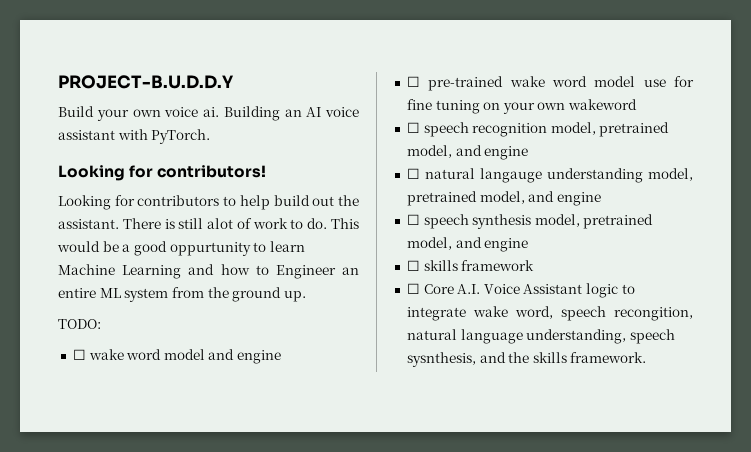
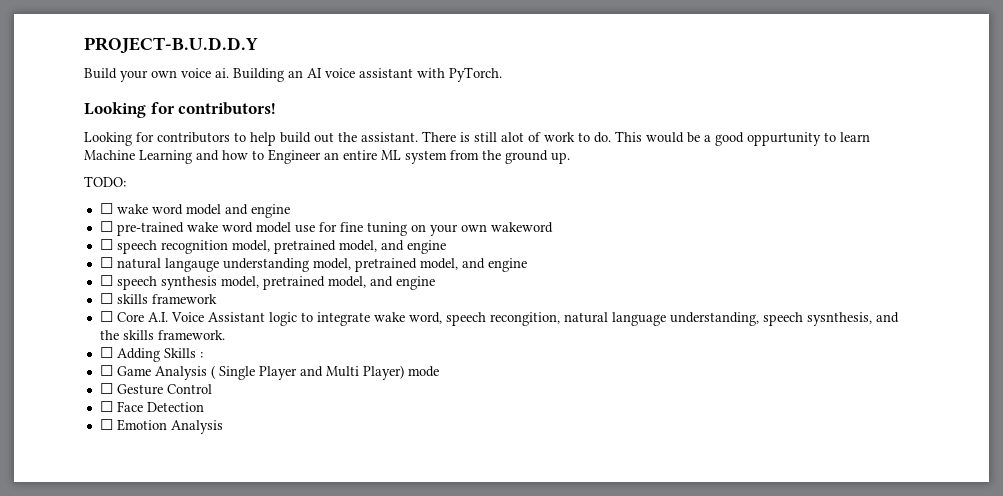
(647, 357) none -> [99,347,203,362] [99,365,439,380] [99,383,212,395] [99,401,204,412] [99,419,223,434] // ☐ Adding Skills : // ☐ Game Analysis ( Single Player and Multi Player) mode // ☐ Gesture Control // ☐ Face Detection // ☐ Emotion Analysis

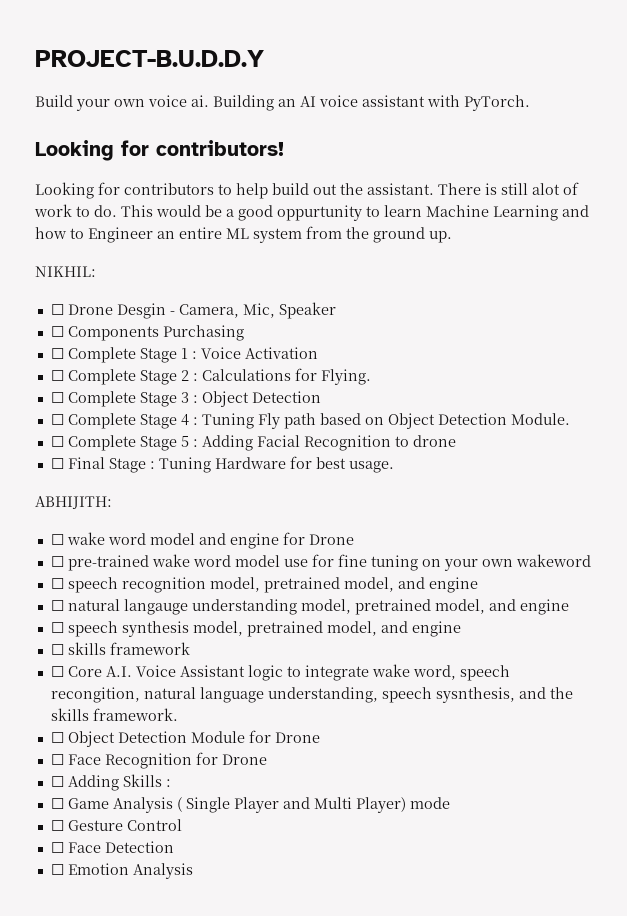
[84,176,126,187] TODO: -> [35,266,96,277] [50,302,336,319] [50,325,244,341] [50,347,318,363] [50,368,371,385] [50,391,321,407] [50,413,570,429] [50,435,456,451] [50,456,394,473] [35,496,112,509] NIKHIL: // ☐ Drone Desgin - Camera, Mic, Speaker // ☐ Components Purchasing // ☐ Complete Stage 1 : Voice Activation // ☐ Complete Stage 2 : Calculations for Flying. // ☐ Complete Stage 3 : Object Detection // ☐ Complete Stage 4 : Tuning Fly path based on Object Detection Module. // ☐ Complete Stage 5 : Adding Facial Recognition to drone // ☐ Final Stage : Tuning Hardware for best usage. // ABHIJITH:
(290, 211) none -> [282,532,354,545] for Drone
(225, 335) none -> [50,730,320,747] [50,752,267,769] // ☐ Object Detection Module for Drone // ☐ Face Recognition for Drone

